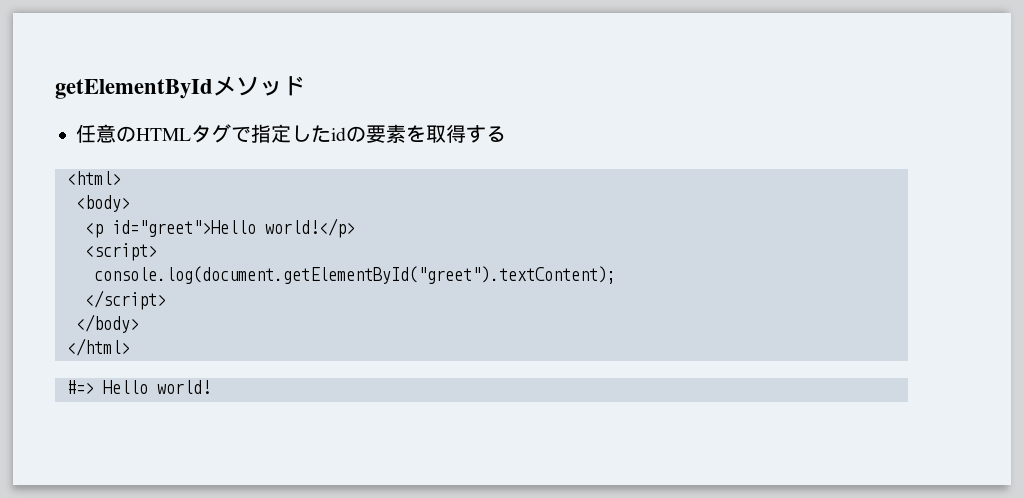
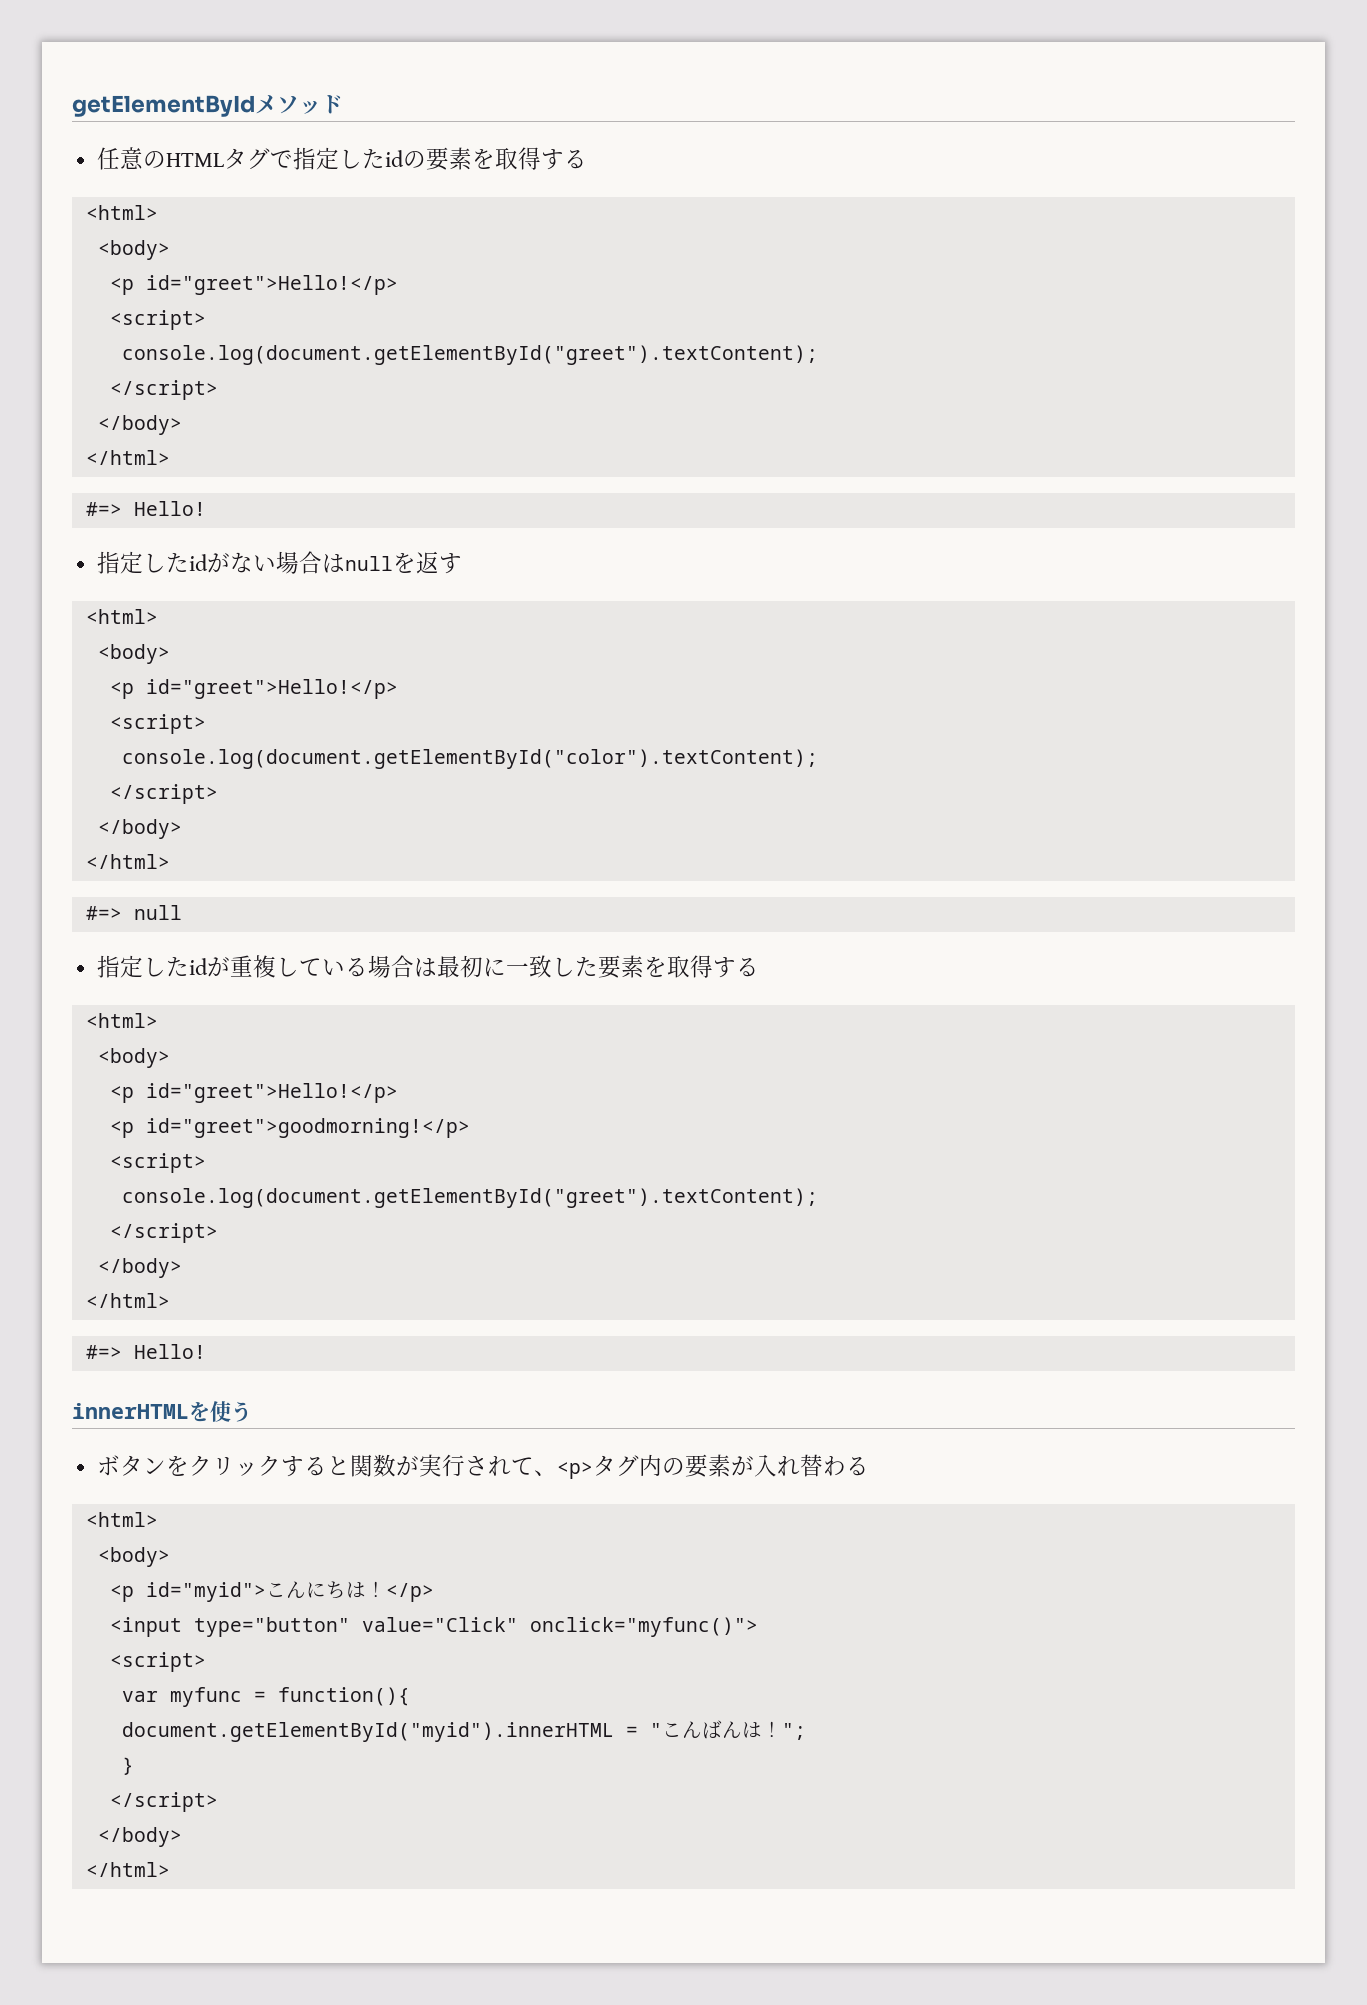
[111,218,355,238] [84,243,157,261] [93,266,616,284] [84,290,166,310] [75,314,139,333] [66,338,130,356] [66,380,211,394] id="greet">Hello world!</p> // <script> // console.log(document.getElementById("greet").textContent); // </script> // </body> // </html> // #=> Hello world! -> [145,275,398,295] [109,310,206,330] [121,345,818,365] [109,380,218,400] [97,415,182,435] [85,450,170,465] [85,501,206,516] [96,551,462,574] [85,609,158,624] [97,644,170,664] [109,679,398,699] [109,714,206,734] [121,749,818,769] [109,784,218,804] [97,819,182,839] [85,854,170,869] [85,905,182,920] [96,955,759,979] [85,1013,158,1028] [97,1048,170,1068] [109,1083,398,1103] [109,1118,470,1138] [109,1153,206,1173] [121,1188,818,1208] [109,1223,218,1243] [97,1258,182,1278] [85,1293,170,1308] [85,1344,206,1359] [72,1401,252,1422] [96,1454,869,1479] [85,1512,158,1527] [97,1547,170,1567] [109,1581,434,1602] [109,1617,758,1637] [109,1652,206,1672] [121,1687,410,1707] [121,1720,806,1742] [121,1757,134,1775] [109,1792,218,1812] [97,1827,182,1847] [85,1862,170,1877] id="greet">Hello!</p> // <script> // console.log(document.getElementById("greet").textContent); // </script> // </body> // </html> // #=> Hello! // 指定したidがない場合はnullを返す // <html> // <body> // <p id="greet">Hello!</p> // <script> // console.log(document.getElementById("color").textContent); // </script> // </body> // </html> // #=> null // 指定したidが重複している場合は最初に一致した要素を取得する // <html> // <body> // <p id="greet">Hello!</p> // <p id="greet">goodmorning!</p> // <script> // console.log(document.getElementById("greet").textContent); // </script> // </body> // </html> // #=> Hello! // innerHTMLを使う // ボタンをクリックすると関数が実行されて、<p>タグ内の要素が入れ替わる // <html> // <body> // <p id="myid">こんにちは！</p> // <input type="button" value="Click" onclick="myfunc()"> // <script> // var myfunc = function(){ // document.getElementById("myid").innerHTML = "こんばんは！"; // } // </script> // </body> // </html>

